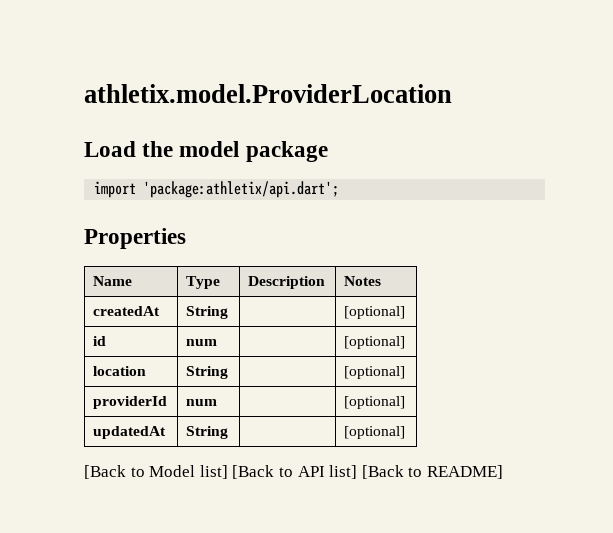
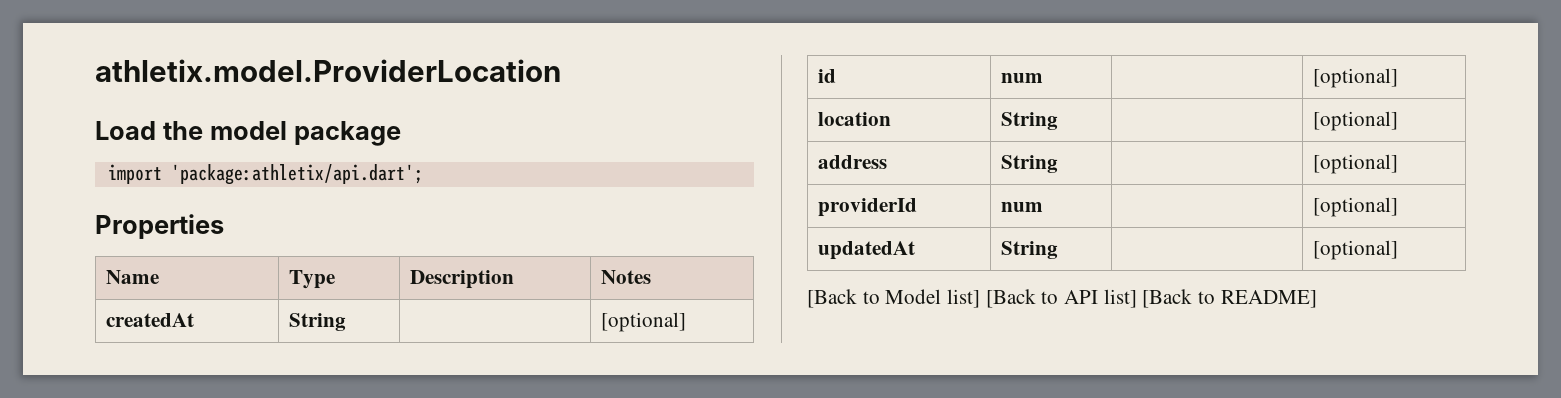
(406, 372) none -> [818,155,888,169] [1001,155,1059,173] [1313,154,1399,174] // address | String | | [optional]

